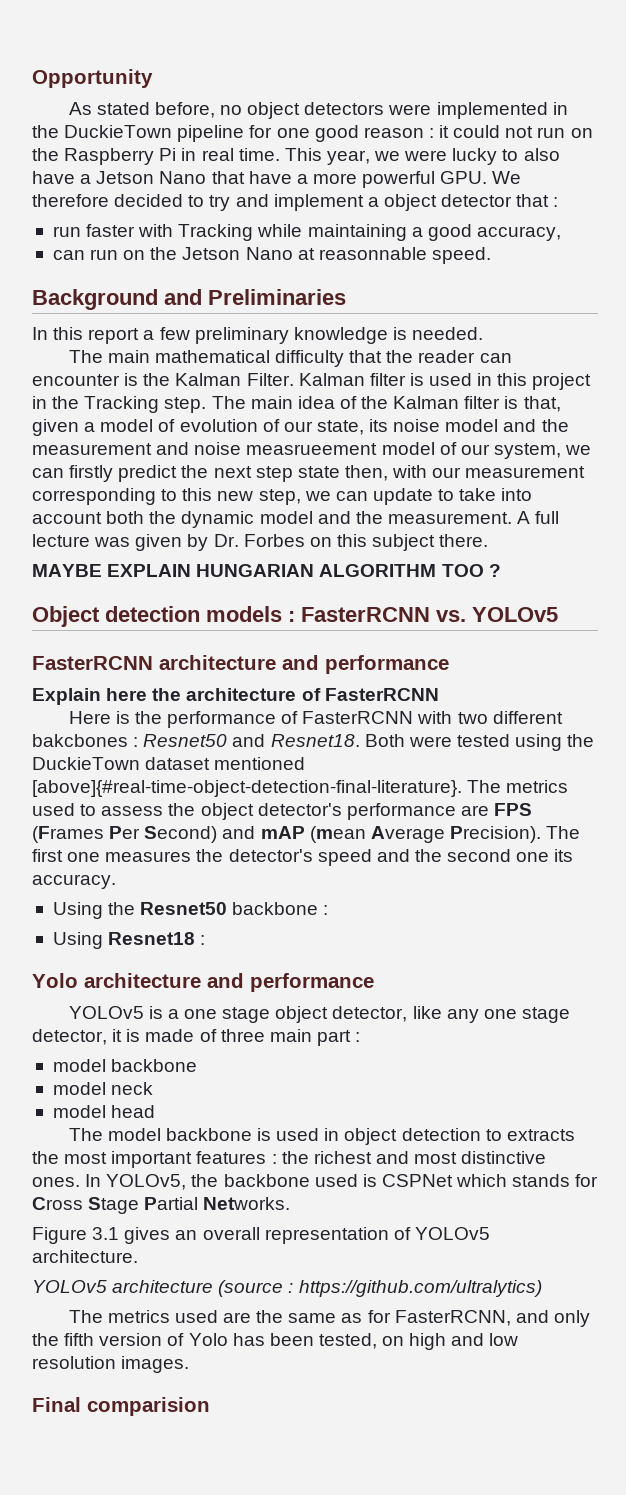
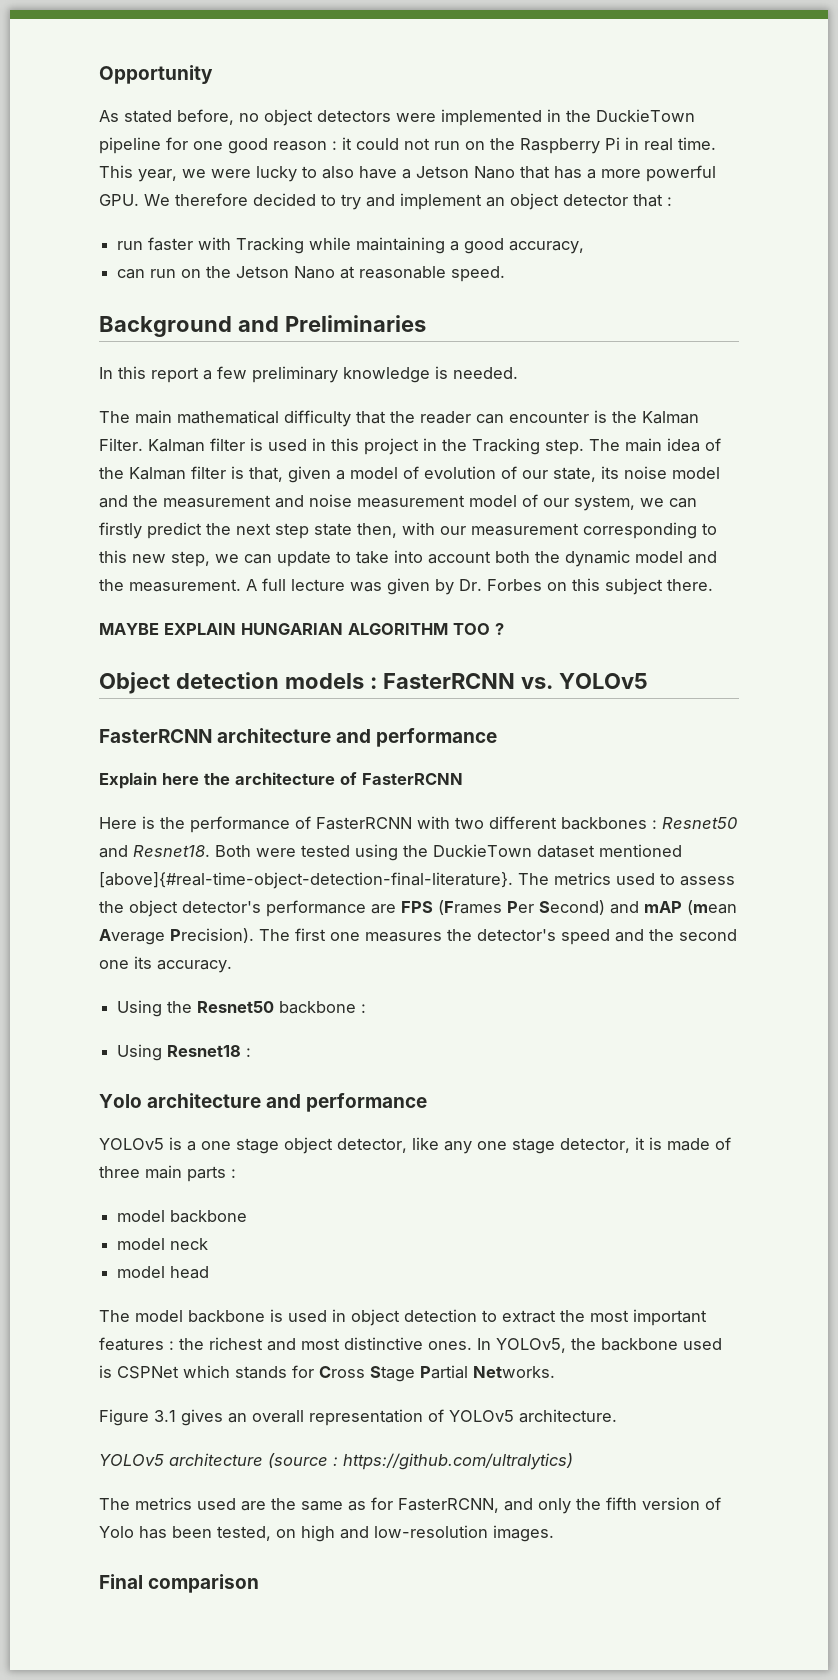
[248,171,292,184] have -> [554,166,582,179] has
[367,197,379,207] a -> [486,197,505,207] an
[318,247,427,260] reasonnable -> [359,266,447,279] reasonable
[246,443,378,455] measrueement -> [357,495,465,508] measurement
[32,734,128,747] bakcbones -> [561,817,647,830] backbones
[316,1030,351,1046] part -> [187,1166,226,1182] parts
[506,1129,575,1141] extracts -> [502,1310,556,1323] extract
[489,1333,519,1346] [32,1356,116,1369] low resolution -> [374,1525,488,1538] low-resolution
[87,1397,210,1416] comparision -> [148,1574,260,1593] comparison

